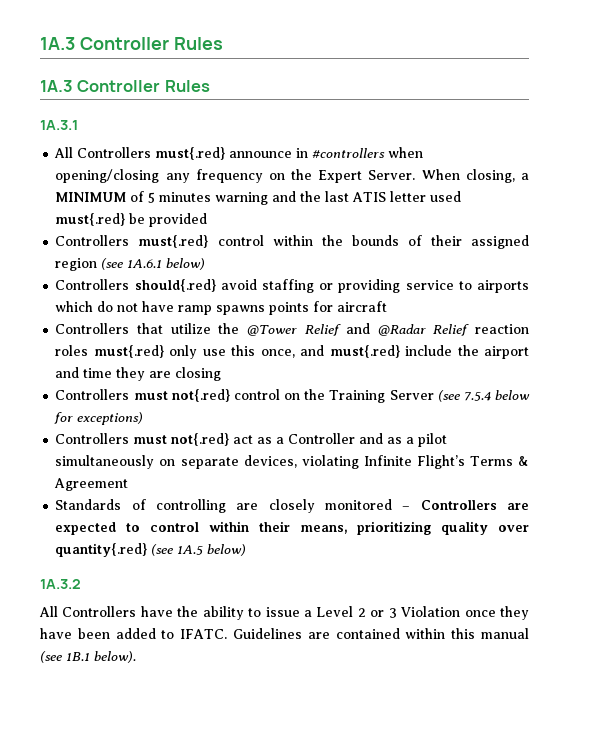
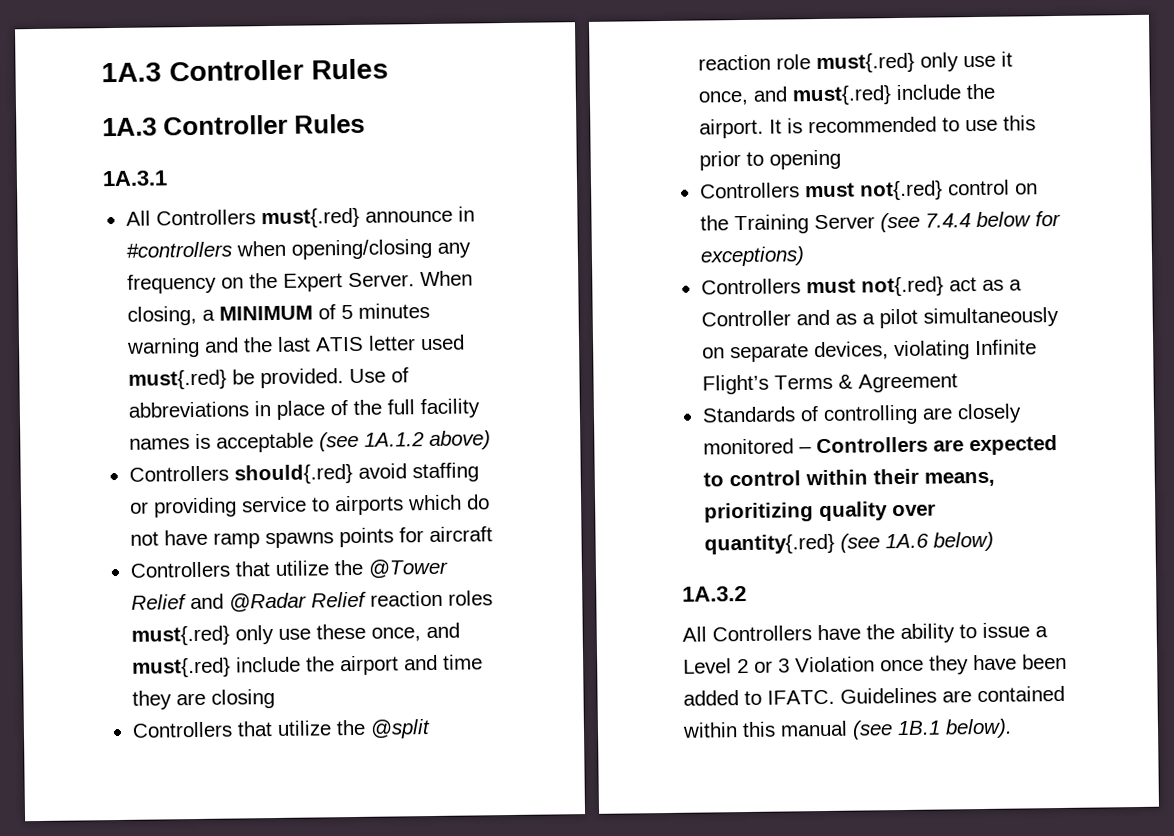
[149,213,208,227] [55,235,529,249] [55,258,206,271] provided // Controllers must{.red} control within the bounds of their assigned region (see 1A.6.1 below) -> [259,367,409,389] [127,398,480,420] [128,430,491,453] provided. Use of abbreviations in place of the full facility names is acceptable (see 1A.1.2 above)
[231,345,256,356] this -> [315,623,366,640] these
(222, 374) none -> [131,719,431,739] [697,51,1013,74] [697,83,995,106] [698,115,1036,139] [698,149,841,171] // Controllers that utilize the @split reaction role must{.red} only use it once, and must{.red} include the airport. It is recommended to use this prior to opening
[463,391,491,401] 7.5.4 -> [924,213,971,228] 7.4.4
[177,545,204,555] 1A.5 -> [884,533,929,549] 1A.6

